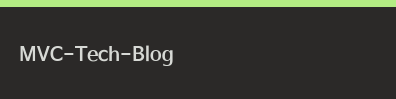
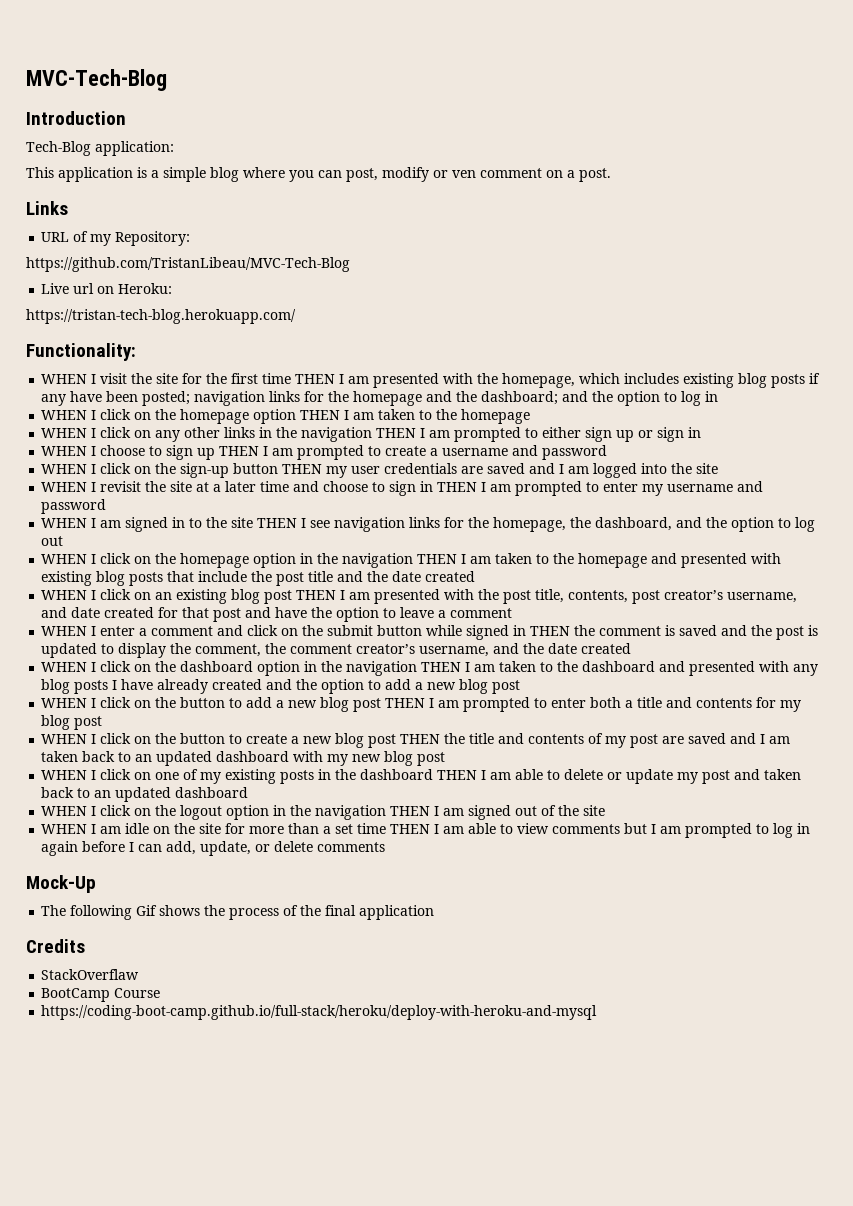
(174, 55) none -> [26,111,126,125] [26,141,174,156] [26,167,611,182] [26,201,68,215] [41,231,191,246] [26,257,350,272] [41,283,173,294] [26,309,296,324] [26,343,136,361] [41,373,821,388] [41,391,719,406] [41,409,531,424] [41,427,702,442] [41,445,608,460] [41,463,719,478] [41,481,764,496] [41,499,107,514] [41,517,816,532] [41,536,64,546] [41,553,782,568] [41,571,476,586] [41,589,798,604] [41,607,513,622] [41,625,819,640] [41,643,632,658] [41,661,819,676] [41,679,521,694] [41,697,802,712] [41,715,103,730] [41,733,791,748] [41,751,446,766] [41,769,802,784] [41,787,249,802] [41,805,606,820] [41,823,811,838] [41,841,386,856] [26,875,96,893] [41,905,435,920] [26,939,85,953] [41,969,140,980] [41,988,161,1002] [41,1005,598,1020] // Introduction // Tech-Blog application: // This application is a simple blog where you can post, modify or ven comment on a post. // Links // URL of my Repository: // https://github.com/TristanLibeau/MVC-Tech-Blog // Live url on Heroku: // https://tristan-tech-blog.herokuapp.com/ // Functionality: // WHEN I visit the site for the first time THEN I am presented with the homepage, which includes existing blog posts if any have been posted; navigation links for the homepage and the dashboard; and the option to log in // WHEN I click on the homepage option THEN I am taken to the homepage // WHEN I click on any other links in the navigation THEN I am prompted to either sign up or sign in // WHEN I choose to sign up THEN I am prompted to create a username and password // WHEN I click on the sign-up button THEN my user credentials are saved and I am logged into the site // WHEN I revisit the site at a later time and choose to sign in THEN I am prompted to enter my username and password // WHEN I am signed in to the site THEN I see navigation links for the homepage, the dashboard, and the option to log out // WHEN I click on the homepage option in the navigation THEN I am taken to the homepage and presented with existing blog posts that include the post title and the date created // WHEN I click on an existing blog post THEN I am presented with the post title, contents, post creator’s username, and date created for that post and have the option to leave a comment // WHEN I enter a comment and click on the submit button while signed in THEN the comment is saved and the post is updated to display the comment, the comment creator’s username, and the date created // WHEN I click on the dashboard option in the navigation THEN I am taken to the dashboard and presented with any blog posts I have already created and the option to add a new blog post // WHEN I click on the button to add a new blog post THEN I am prompted to enter both a title and contents for my blog post // WHEN I click on the button to create a new blog post THEN the title and contents of my post are saved and I am taken back to an updated dashboard with my new blog post // WHEN I click on one of my existing posts in the dashboard THEN I am able to delete or update my post and taken back to an updated dashboard // WHEN I click on the logout option in the navigation THEN I am signed out of the site // WHEN I am idle on the site for more than a set time THEN I am able to view comments but I am prompted to log in again before I can add, update, or delete comments // Mock-Up // The following Gif shows the process of the final application // Credits // StackOverflaw // BootCamp Course // https://coding-boot-camp.github.io/full-stack/heroku/deploy-with-heroku-and-mysql

